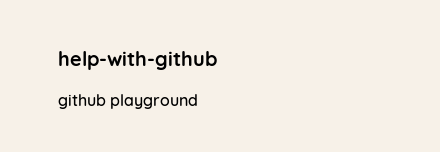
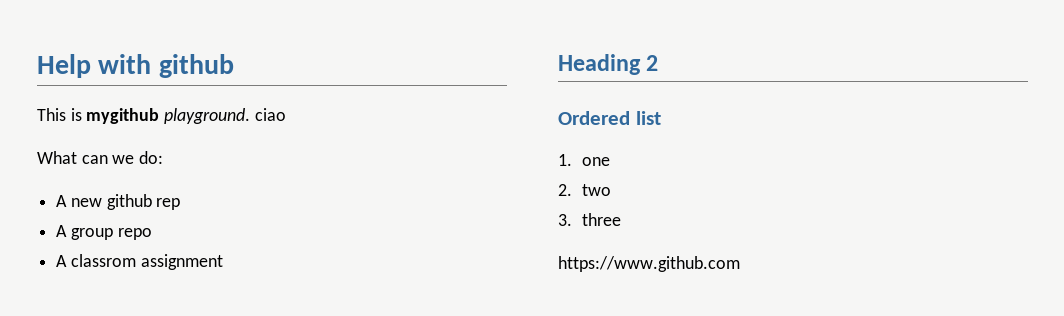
[58,51,217,70] [58,94,199,109] help-with-github // github playground -> [37,54,234,78] [37,108,286,124] [37,151,164,164] [56,194,181,210] [56,225,152,240] [56,254,223,270] [558,54,659,75] [558,111,661,125] [558,154,610,166] [558,184,611,196] [558,213,621,226] [558,256,740,272] Help with github // This is mygithub playground. ciao // What can we do: // A new github rep // A group repo // A classrom assignment // Heading 2 // Ordered list // 1. one // 2. two // 3. three // https://www.github.com

